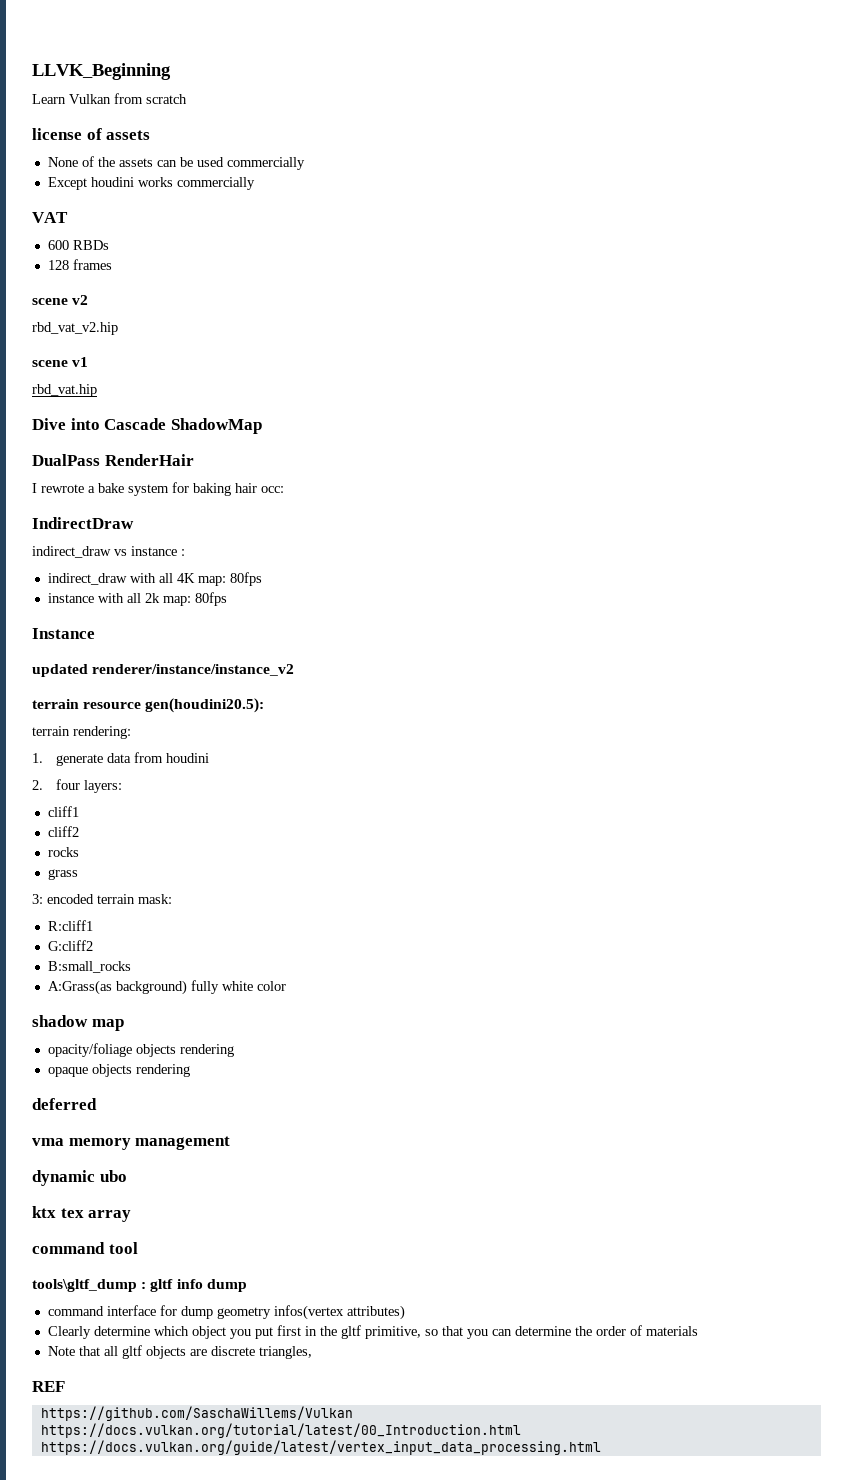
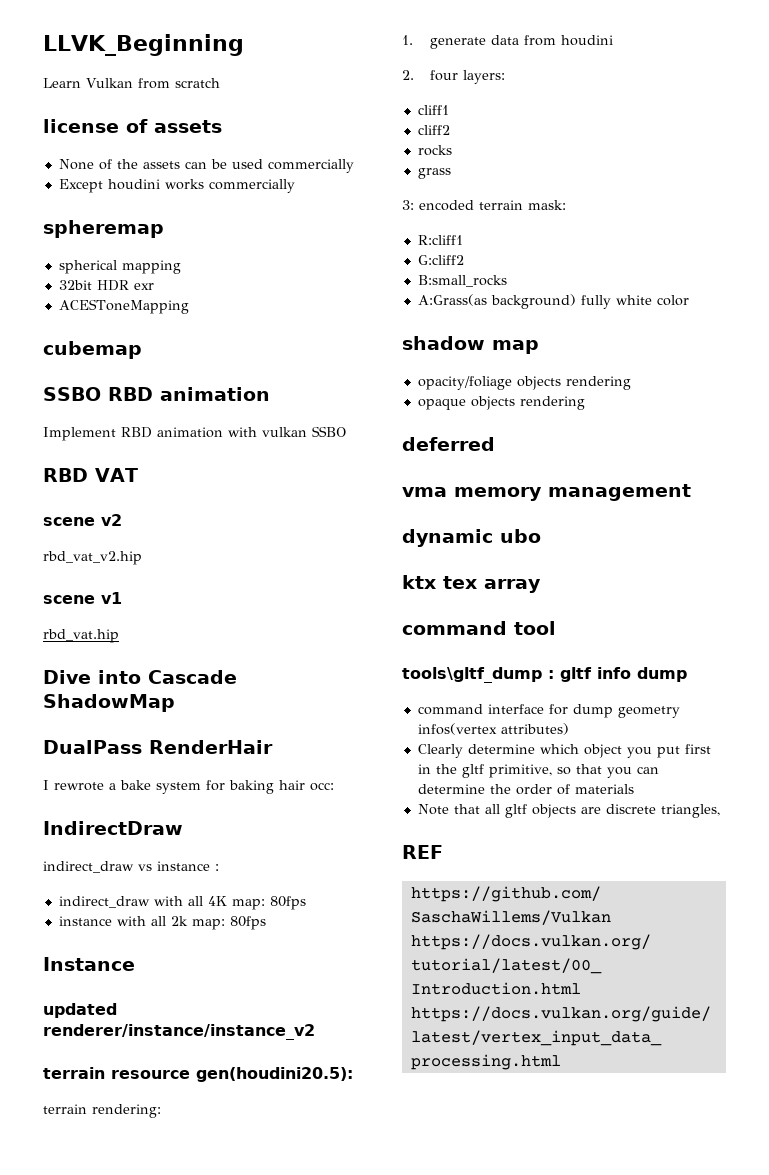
[32,212,68,223] [47,240,109,250] [47,259,112,270] VAT // 600 RBDs // 128 frames -> [43,220,164,238] [58,260,181,274] [58,280,154,291] [58,299,189,314] [43,341,142,359] [43,387,270,401] [43,426,346,441] [43,468,138,482] spheremap // spherical mapping // 32bit HDR exr // ACESToneMapping // cubemap // SSBO RBD animation // Implement RBD animation with vulkan SSBO // RBD VAT

